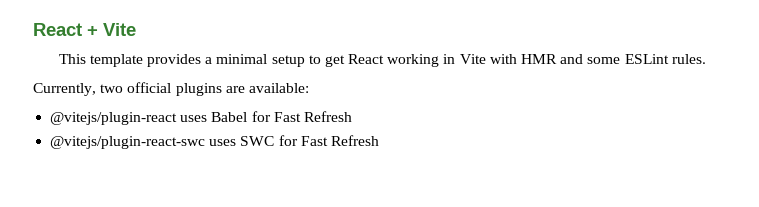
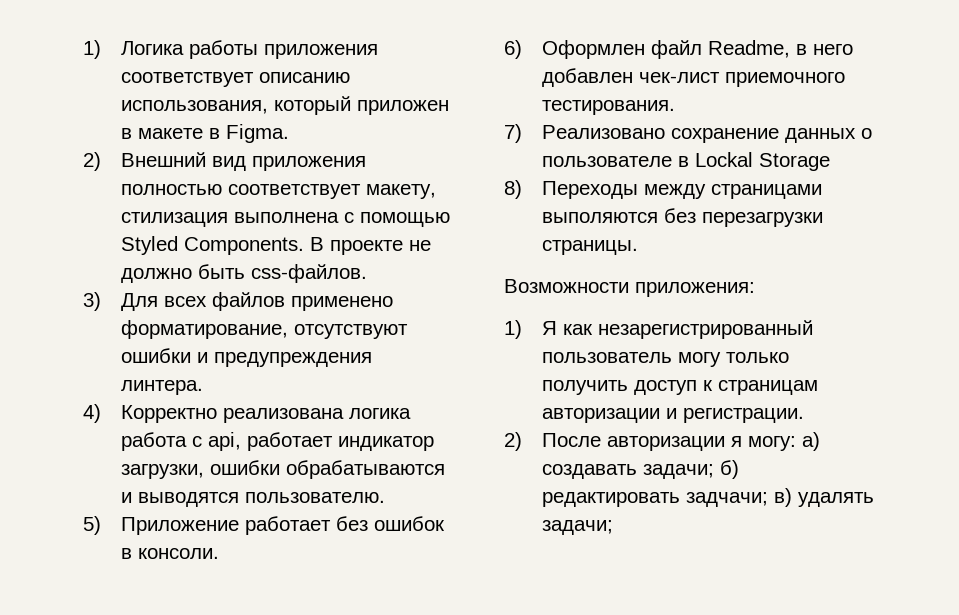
[33,23,136,36] [58,54,706,67] [33,82,309,96] [50,111,352,125] [50,135,379,149] React + Vite // This template provides a minimal setup to get React working in Vite with HMR and some ESLint rules. // Currently, two official plugins are available: // @vitejs/plugin-react uses Babel for Fast Refresh // @vitejs/plugin-react-swc uses SWC for Fast Refresh -> [83,40,378,59] [120,72,350,87] [120,96,449,115] [120,124,289,143] [83,152,366,171] [120,184,436,199] [120,212,450,227] [120,236,431,255] [120,264,367,283] [83,292,393,311] [120,320,408,339] [120,348,372,367] [120,380,203,395] [83,404,411,423] [120,432,434,451] [120,460,445,479] [120,492,385,507] [83,516,445,535] [120,548,219,559] [504,40,853,59] [541,68,845,87] [541,100,675,115] [504,124,872,143] [541,152,830,171] [504,180,822,199] [541,208,823,227] [541,240,638,255] [504,279,755,297] [504,320,813,339] [541,352,789,367] [541,380,818,395] [541,408,804,423] [504,432,820,451] [541,460,739,479] [541,488,874,507] [541,520,613,535] 1) Логика работы приложения соответствует описанию использования, который приложен в макете в Figma. // 2) Внешний вид приложения полностью соответствует макету, стилизация выполнена с помощью Styled Components. В проекте не должно быть css-файлов. // 3) Для всех файлов применено форматирование, отсутствуют ошибки и предупреждения линтера. // 4) Корректно реализована логика работа с api, работает индикатор загрузки, ошибки обрабатываются и выводятся пользователю. // 5) Приложение работает без ошибок в консоли. // 6) Оформлен файл Readme, в него добавлен чек-лист приемочного тестирования. // 7) Реализовано сохранение данных о пользователе в Lockal Storage // 8) Переходы между страницами выполяются без перезагрузки страницы. // Возможности приложения: // 1) Я как незарегистрированный пользователь могу только получить доступ к страницам авторизации и регистрации. // 2) После авторизации я могу: а) создавать задачи; б) редактировать задчачи; в) удалять задачи;

